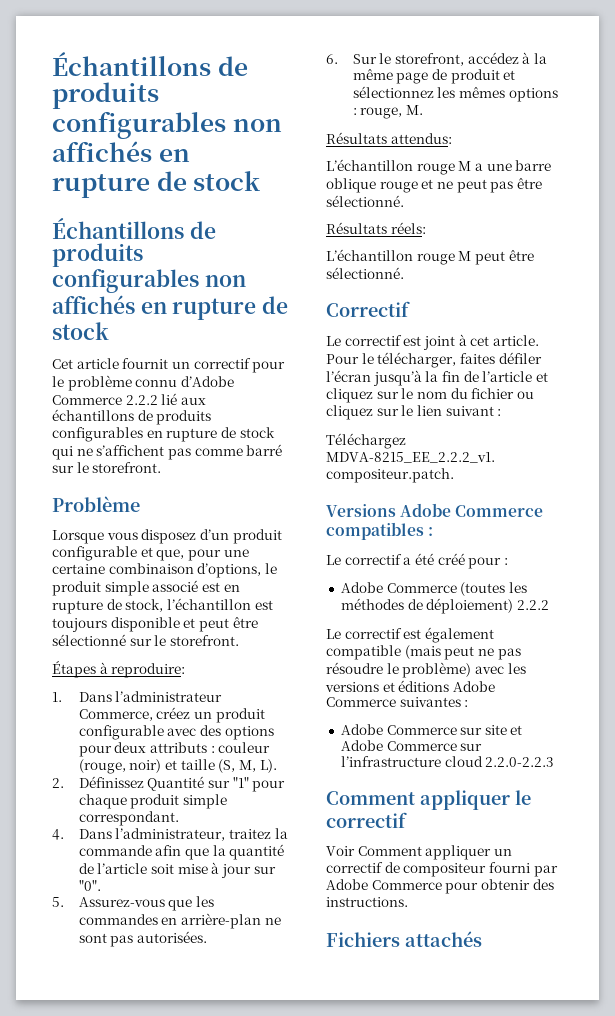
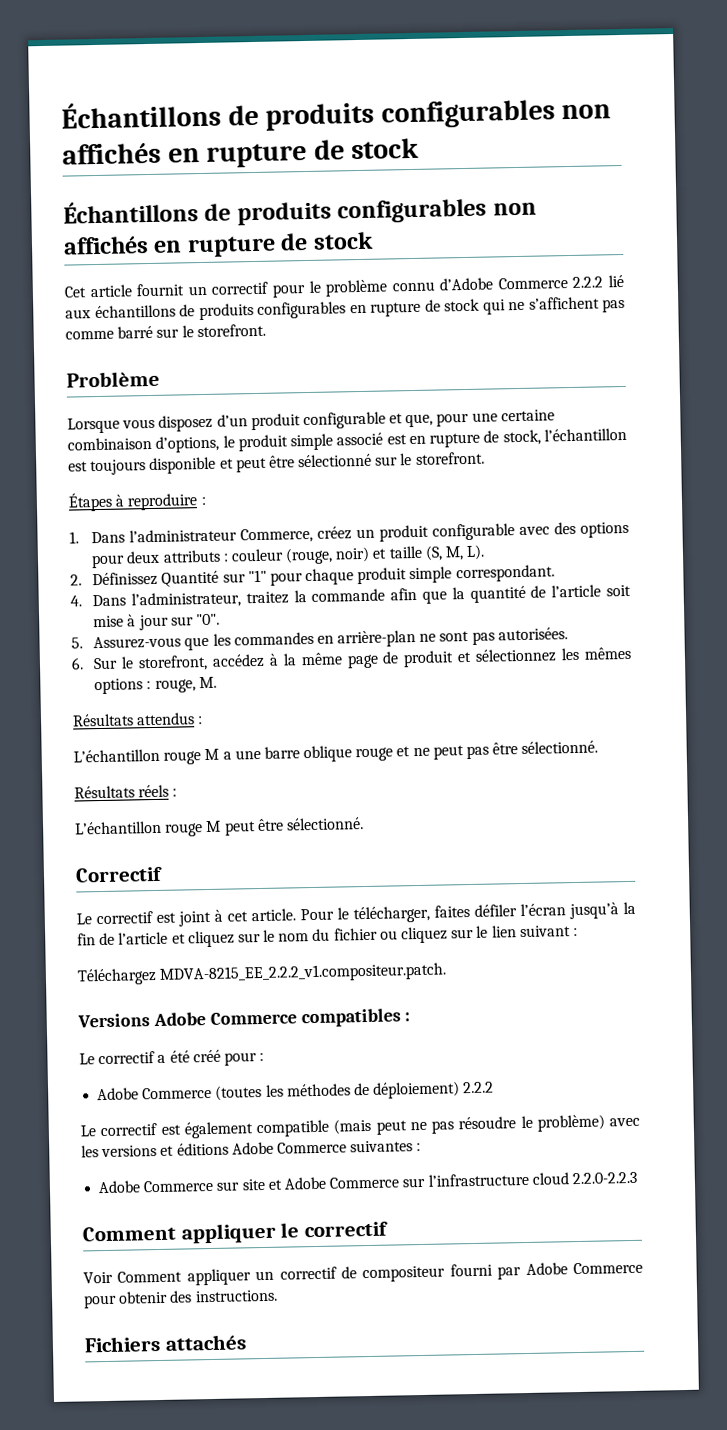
[111,663,186,678] reproduire: -> [127,493,206,511] reproduire :
[390,133,452,144] attendus: -> [136,712,204,726] attendus :
[390,222,426,234] réels: -> [138,784,178,798] réels :

